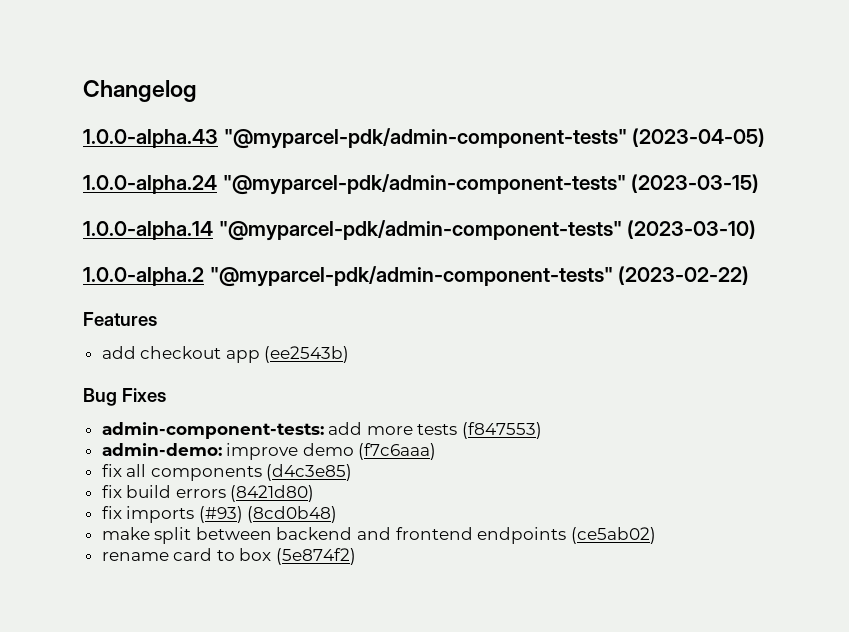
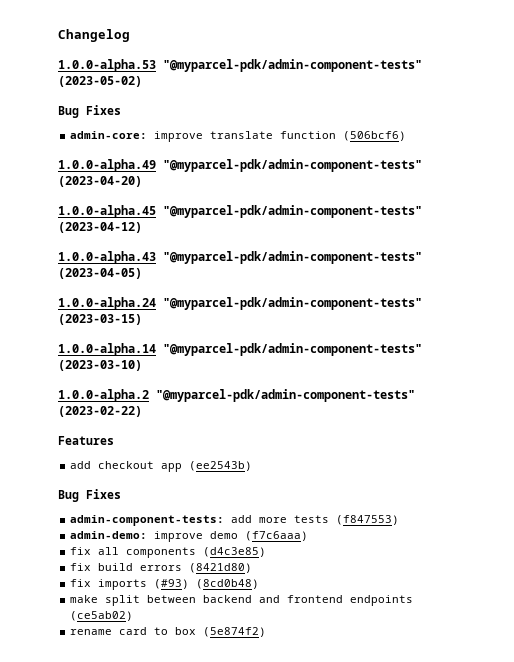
(197, 91) none -> [58,59,422,72] [58,76,142,87] [58,105,121,118] [70,131,407,142] [58,159,422,172] [58,176,142,187] [58,205,422,218] [58,222,142,233] // 1.0.0-alpha.53 "@myparcel-pdk/admin-component-tests" (2023-05-02) // Bug Fixes // admin-core: improve translate function (506bcf6) // 1.0.0-alpha.49 "@myparcel-pdk/admin-component-tests" (2023-04-20) // 1.0.0-alpha.45 "@myparcel-pdk/admin-component-tests" (2023-04-12)

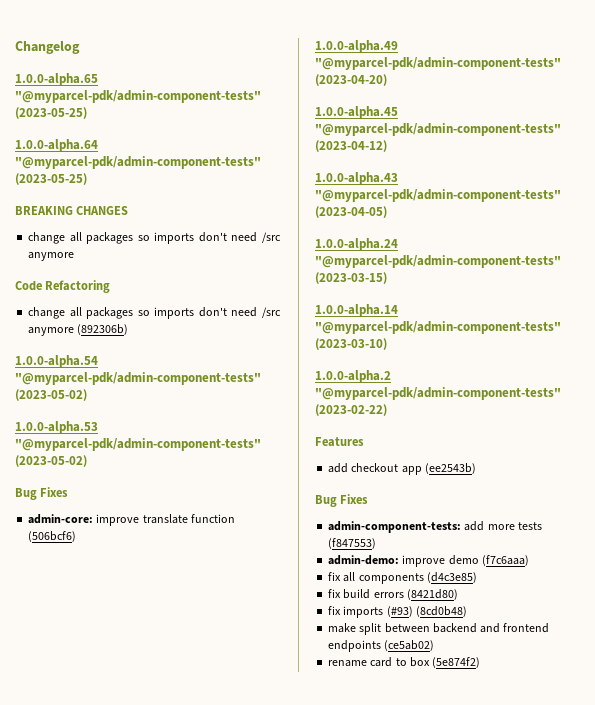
(130, 35) none -> [15,73,98,86] [15,90,261,103] [15,107,87,119] [15,139,98,152] [15,156,261,169] [15,173,87,185] [15,206,129,215] [28,232,281,244] [28,252,75,261] [15,280,111,293] [28,307,281,319] [28,324,129,336] [15,355,98,368] [15,372,261,385] [15,389,87,401] // 1.0.0-alpha.65 "@myparcel-pdk/admin-component-tests" (2023-05-25) // 1.0.0-alpha.64 "@myparcel-pdk/admin-component-tests" (2023-05-25) // BREAKING CHANGES // change all packages so imports don't need /src anymore // Code Refactoring // change all packages so imports don't need /src anymore (892306b) // 1.0.0-alpha.54 "@myparcel-pdk/admin-component-tests" (2023-05-02)

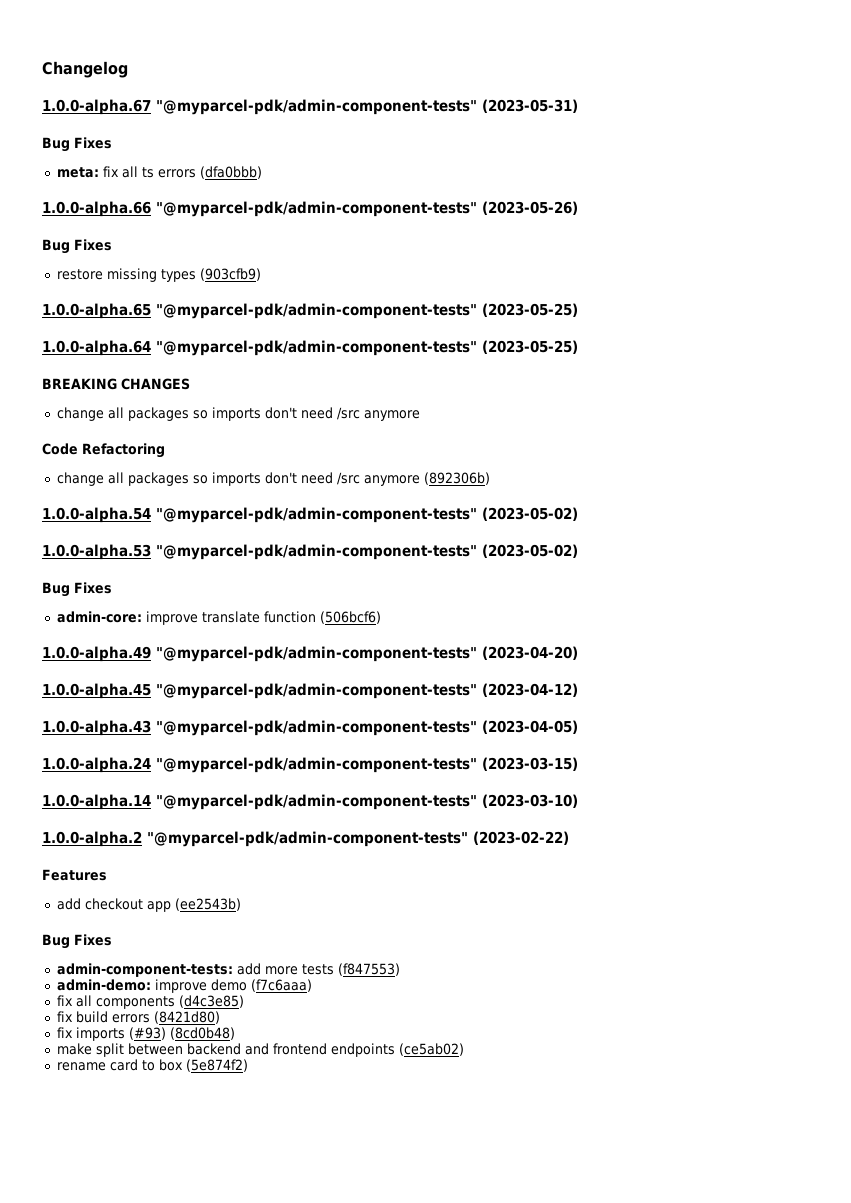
(80, 47) none -> [42,99,578,115] [42,137,112,152] [56,166,262,179] [42,201,578,217] [42,239,112,254] [56,268,261,282] // 1.0.0-alpha.67 "@myparcel-pdk/admin-component-tests" (2023-05-31) // Bug Fixes // meta: fix all ts errors (dfa0bbb) // 1.0.0-alpha.66 "@myparcel-pdk/admin-component-tests" (2023-05-26) // Bug Fixes // restore missing types (903cfb9)

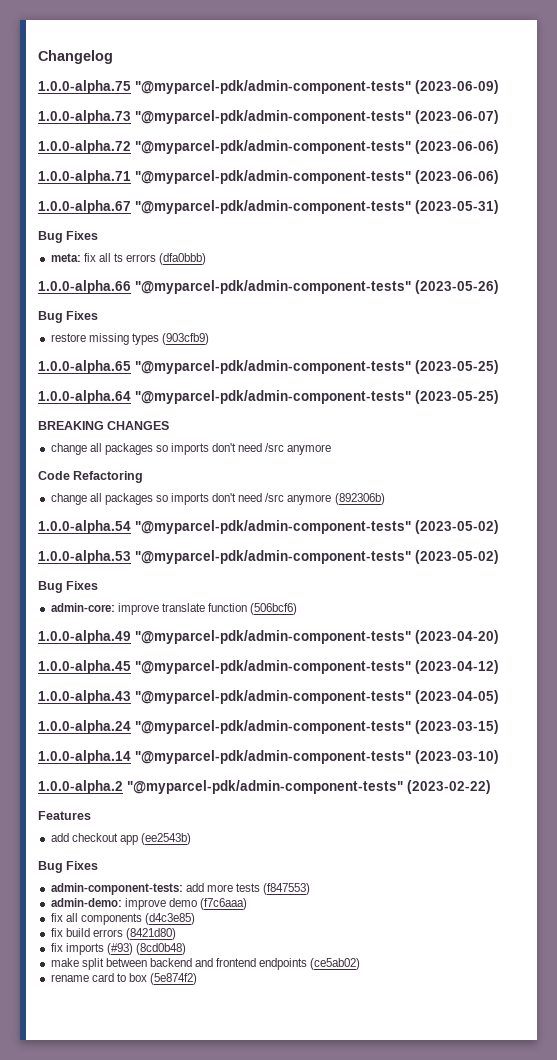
(128, 69) none -> [38,80,499,94] [38,110,499,124] [38,140,499,154] [38,170,499,184] // 1.0.0-alpha.75 "@myparcel-pdk/admin-component-tests" (2023-06-09) // 1.0.0-alpha.73 "@myparcel-pdk/admin-component-tests" (2023-06-07) // 1.0.0-alpha.72 "@myparcel-pdk/admin-component-tests" (2023-06-06) // 1.0.0-alpha.71 "@myparcel-pdk/admin-component-tests" (2023-06-06)

